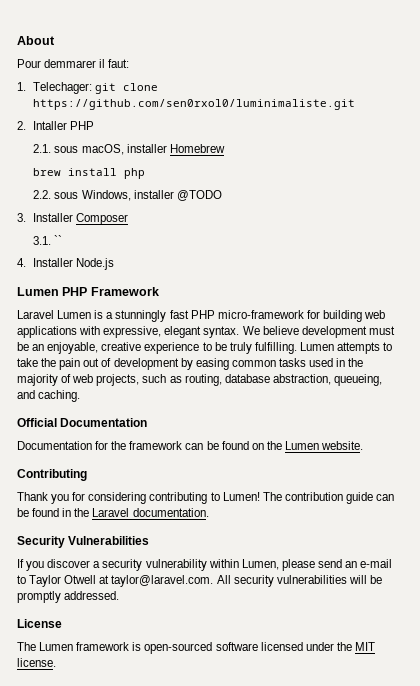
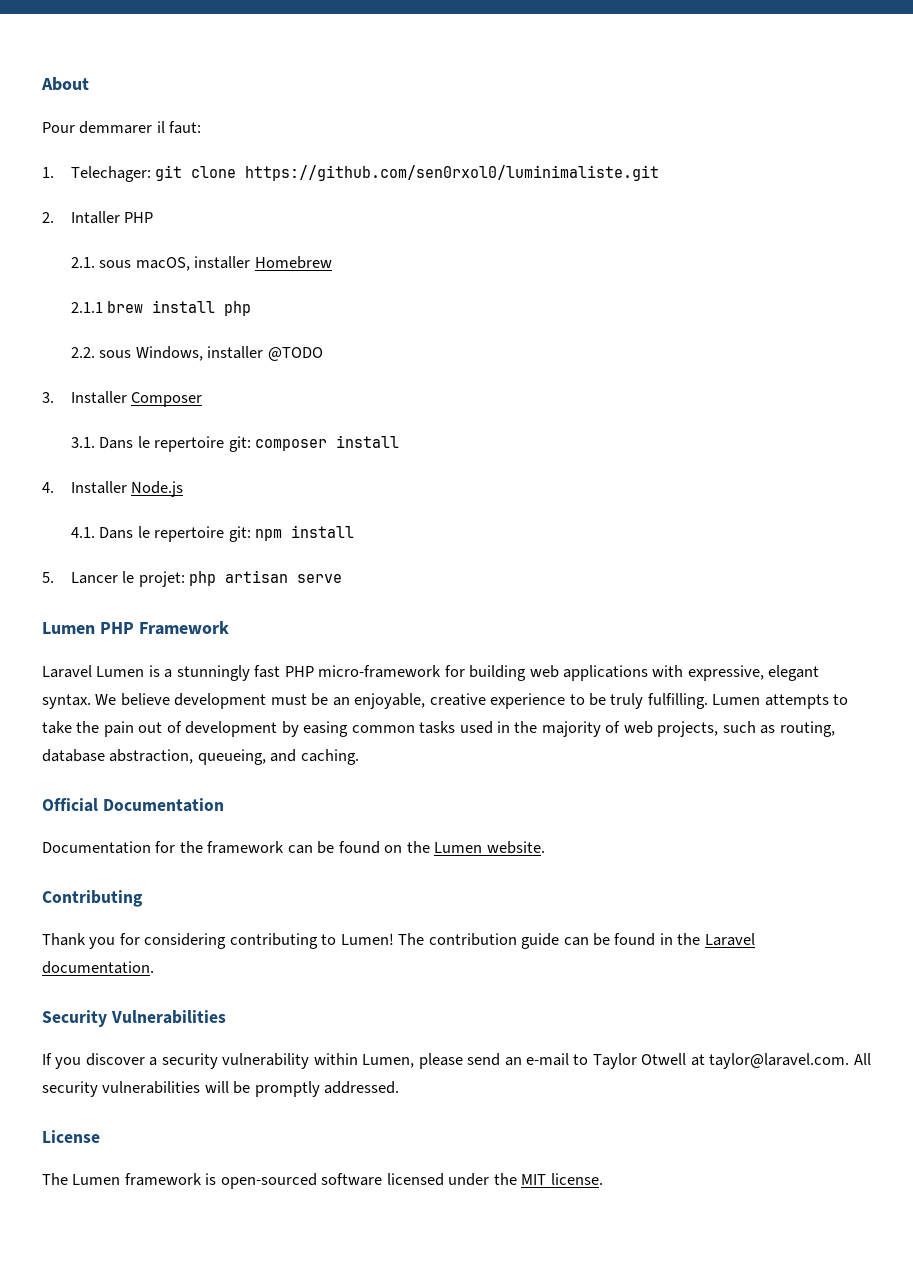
(225, 148) none -> [70,302,103,313] 2.1.1
[54,235,63,245] [17,258,115,270] `` // 4. Installer Node.js -> [99,435,400,452] [42,481,184,497] [70,525,355,542] [42,570,343,587] Dans le repertoire git: composer install // 4. Installer Node.js // 4.1. Dans le repertoire git: npm install // 5. Lancer le projet: php artisan serve

